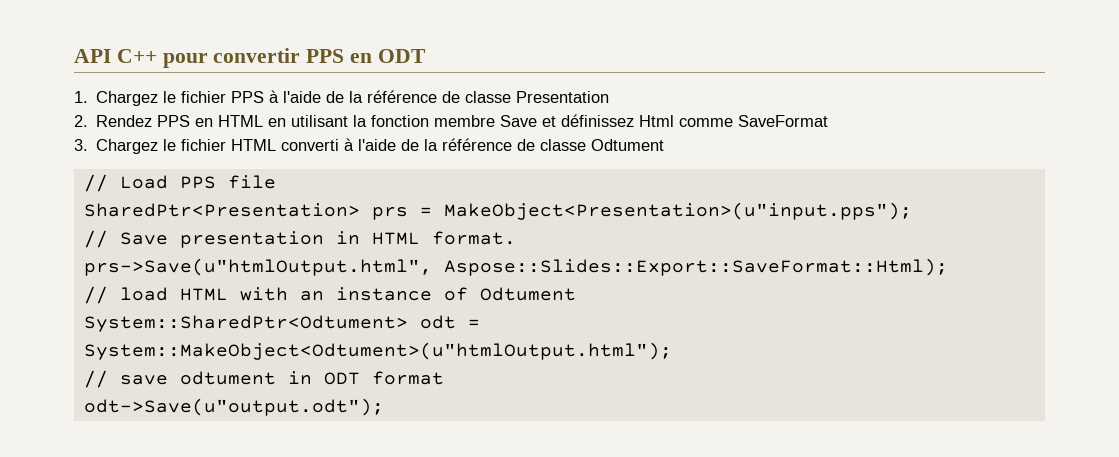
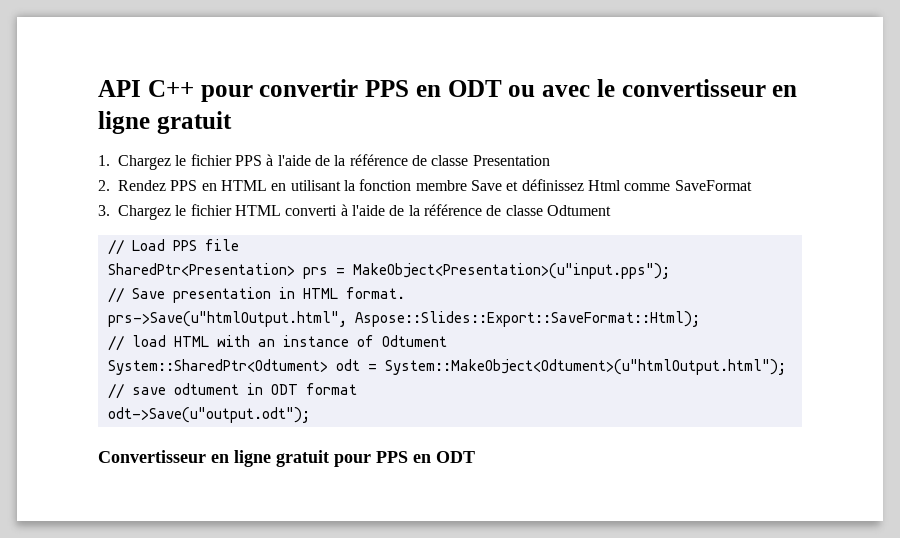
(426, 56) none -> [508,79,798,97] [98,111,232,134] ou avec le convertisseur en ligne gratuit
(384, 407) none -> [98,450,475,467] // Convertisseur en ligne gratuit pour PPS en ODT

